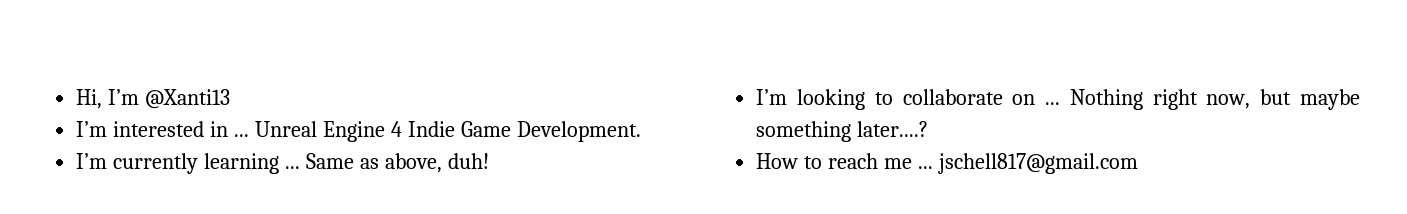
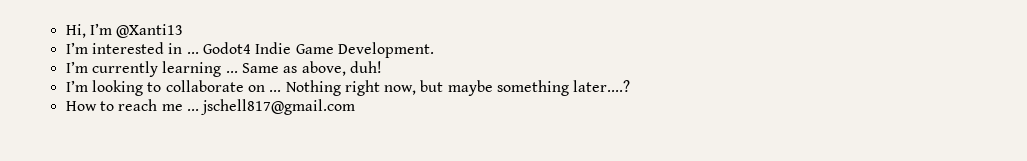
[254,121,402,142] Unreal Engine 4 -> [202,42,251,54] Godot4

